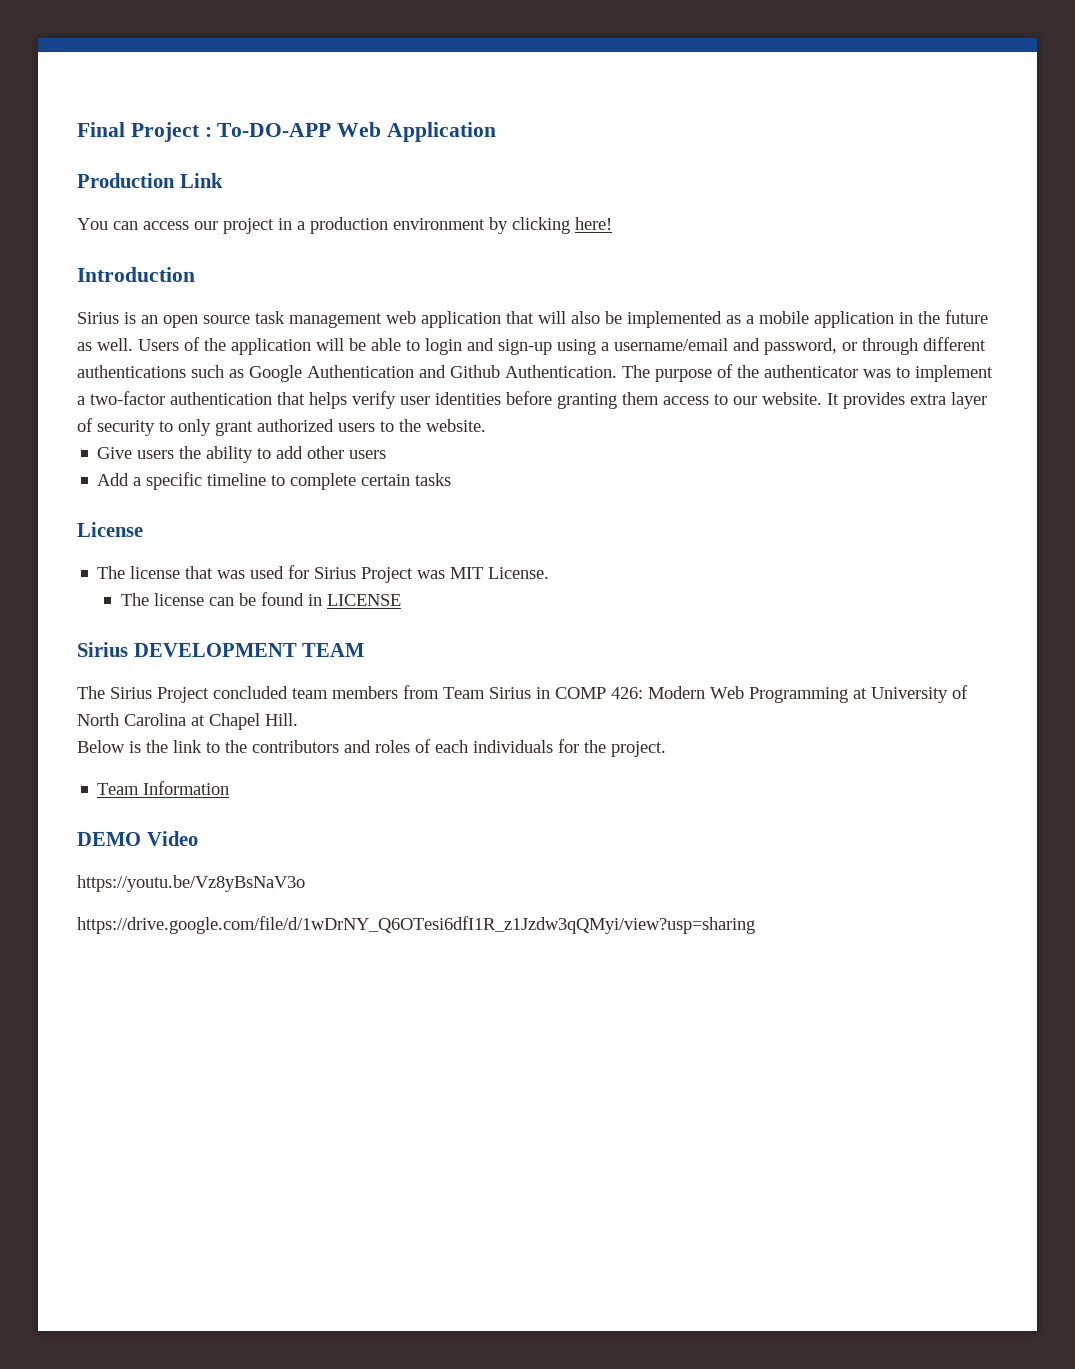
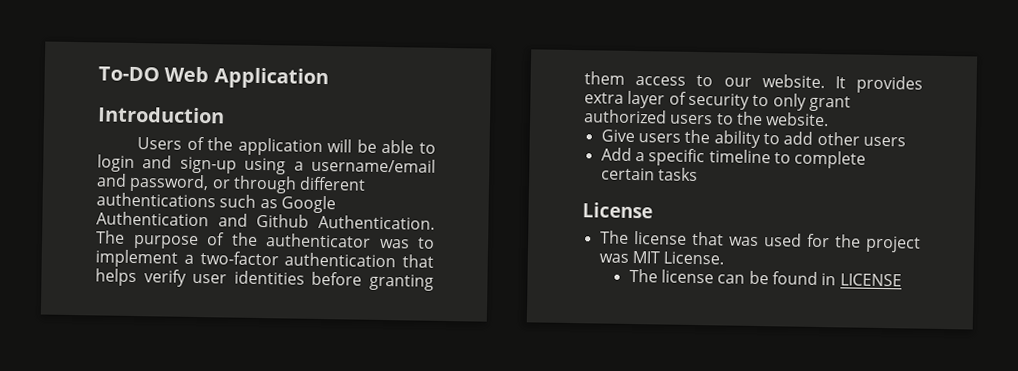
[77,122,497,142] [77,173,223,188] [77,217,612,234] [77,267,195,282] [77,310,988,328] [77,338,133,351] Final Project : To-DO-APP Web Application // Production Link // You can access our project in a production environment by clicking here! // Introduction // Sirius is an open source task management web application that will also be implemented as a mobile application in the future as well. -> [98,66,329,90] [97,106,225,124] To-DO Web Application // Introduction //
[314,567,414,583] Sirius Project -> [834,234,921,253] the project
[77,642,365,657] [77,685,968,703] [77,713,298,730] [77,739,666,757] [97,781,230,795] [77,831,198,846] [77,875,305,892] [77,916,755,934] // Sirius DEVELOPMENT TEAM // The Sirius Project concluded team members from Team Sirius in COMP 426: Modern Web Programming at University of North Carolina at Chapel Hill. // Below is the link to the contributors and roles of each individuals for the project. // Team Information // DEMO Video // https://youtu.be/Vz8yBsNaV3o // https://drive.google.com/file/d/1wDrNY_Q6OTesi6dfI1R_z1Jzdw3qQMyi/view?usp=sharing -> (902, 280) none

